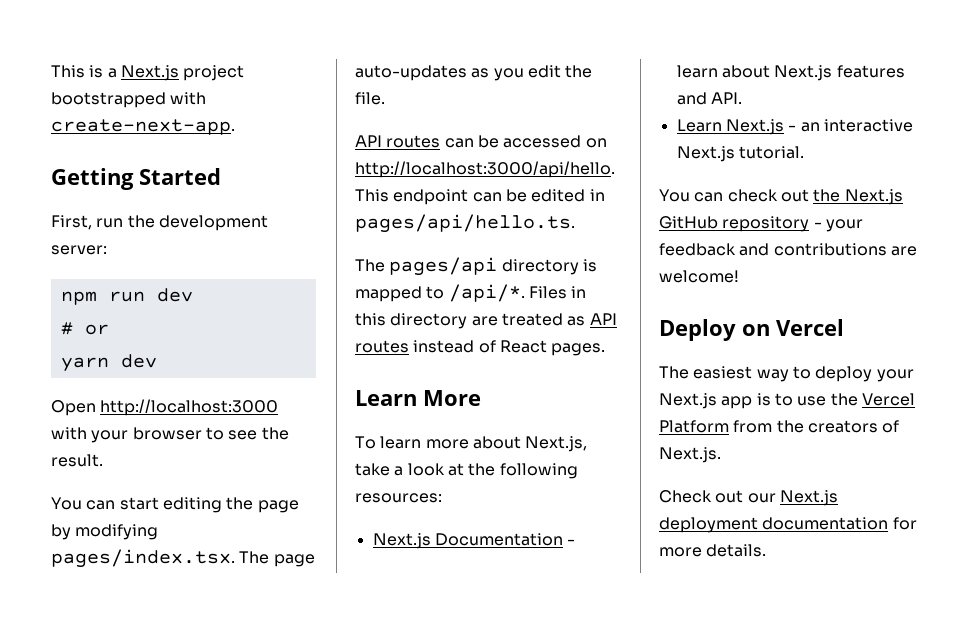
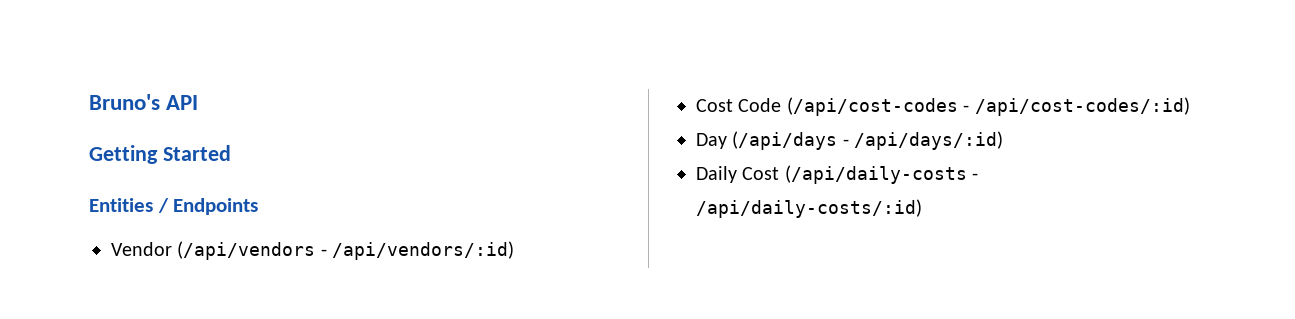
[51,65,245,81] [51,92,207,108] [51,119,235,135] [51,168,221,190] [51,215,268,231] [51,245,107,255] [60,288,193,305] [60,322,109,335] [60,354,157,372] [51,399,279,416] [51,427,289,443] [51,454,103,467] [51,497,299,513] [51,524,159,540] [51,549,315,568] [355,65,593,81] [355,92,385,105] [355,135,607,148] [355,161,615,178] [355,189,605,205] [355,214,575,233] [355,257,597,276] [355,284,587,302] [355,313,617,329] [355,340,606,356] [355,390,481,406] [355,436,588,452] [355,463,578,479] [355,493,442,503] [372,533,576,549] [676,65,905,81] [676,92,742,105] [676,119,913,135] [676,146,804,162] [659,189,903,205] [659,216,863,232] [659,243,917,256] [659,270,739,283] [659,319,844,341] [659,366,914,382] [659,393,915,409] [659,420,900,433] [659,447,721,463] [659,490,838,506] [659,517,917,533] [659,544,767,557] This is a Next.js project bootstrapped with create-next-app. // Getting Started // First, run the development server: // npm run dev // # or // yarn dev // Open http://localhost:3000 with your browser to see the result. // You can start editing the page by modifying pages/index.tsx. The page auto-updates as you edit the file. // API routes can be accessed on http://localhost:3000/api/hello. This endpoint can be edited in pages/api/hello.ts. // The pages/api directory is mapped to /api/*. Files in this directory are treated as API routes instead of React pages. // Learn More // To learn more about Next.js, take a look at the following resources: // Next.js Documentation - learn about Next.js features and API. // Learn Next.js - an interactive Next.js tutorial. // You can check out the Next.js GitHub repository - your feedback and contributions are welcome! // Deploy on Vercel // The easiest way to deploy your Next.js app is to use the Vercel Platform from the creators of Next.js. // Check out our Next.js deployment documentation for more details. -> [89,94,199,110] [89,145,231,164] [89,198,259,215] [111,241,515,260] [696,97,1190,116] [696,131,1004,150] [696,165,979,184] [696,199,922,218] Bruno's API // Getting Started // Entities / Endpoints // Vendor (/api/vendors - /api/vendors/:id) // Cost Code (/api/cost-codes - /api/cost-codes/:id) // Day (/api/days - /api/days/:id) // Daily Cost (/api/daily-costs - /api/daily-costs/:id)

